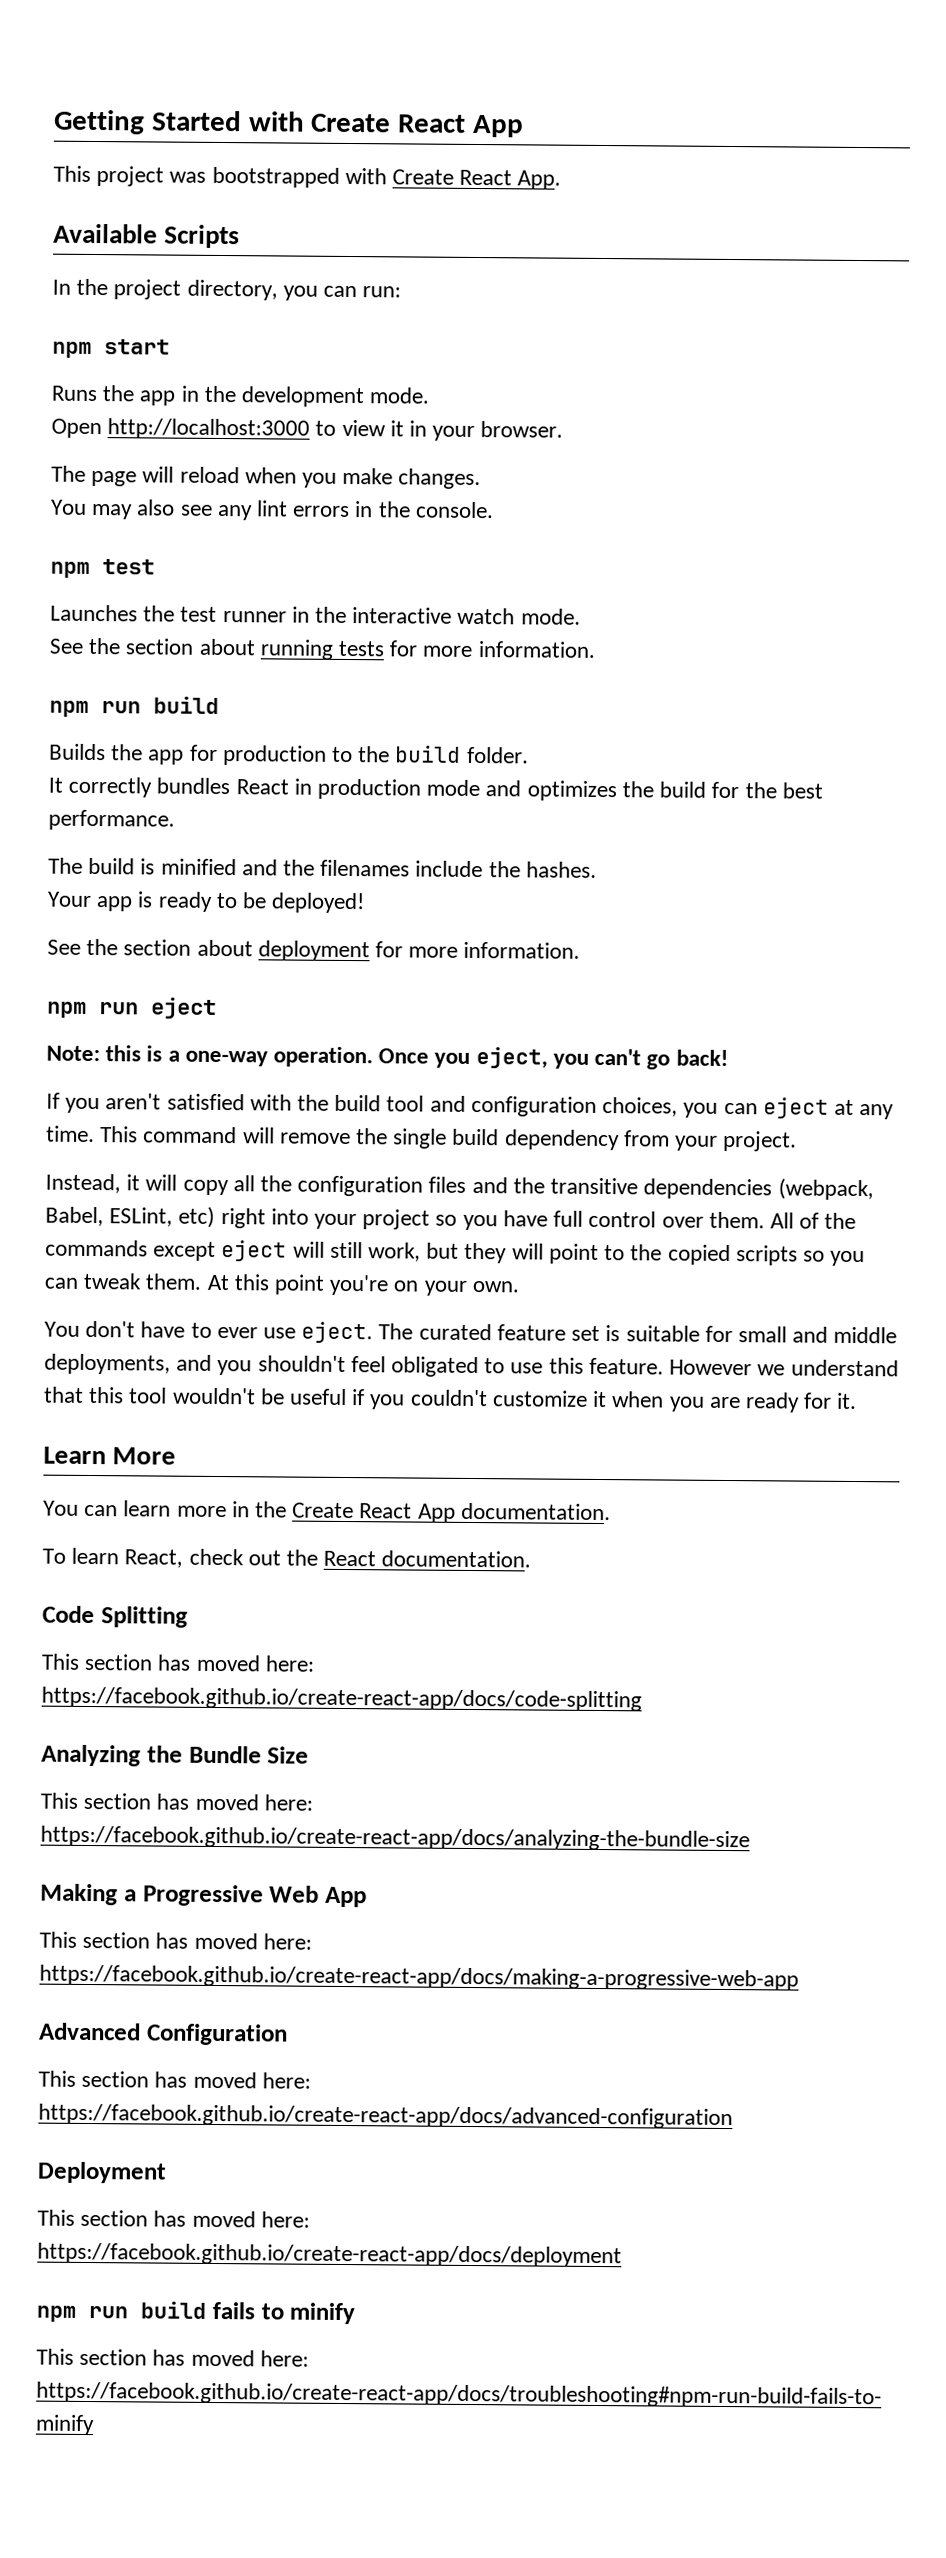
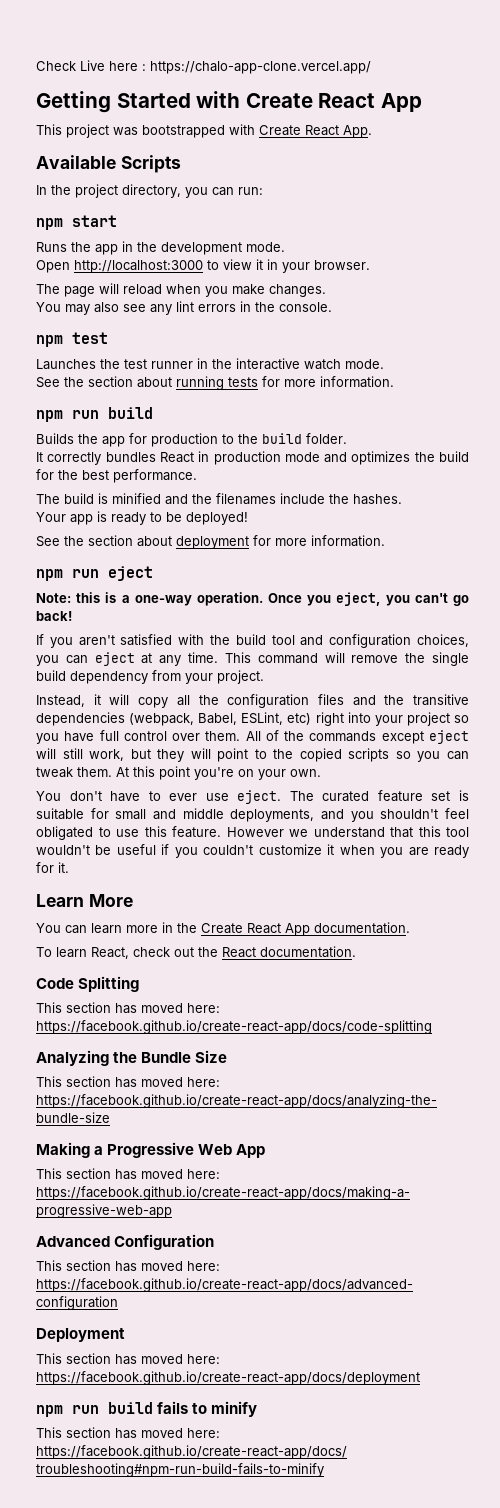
(53, 122) none -> [36,60,371,74] Check Live here : https://chalo-app-clone.vercel.app/ //

